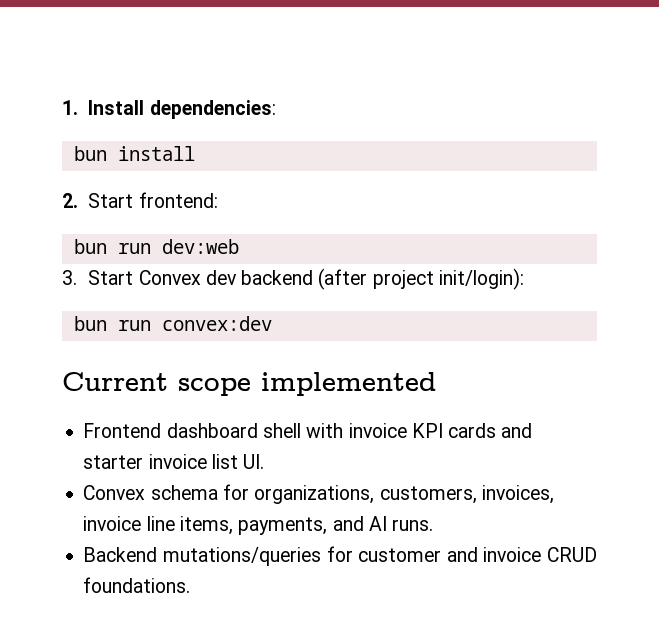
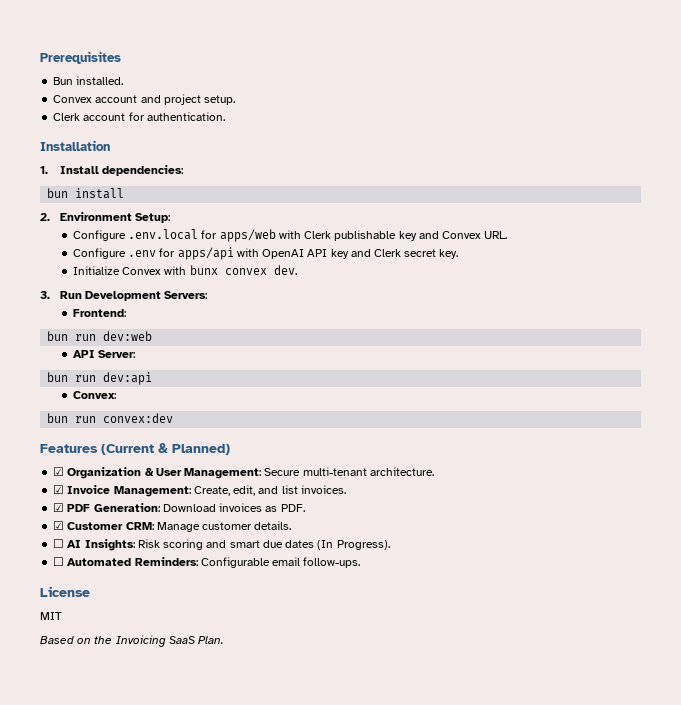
(62, 107) none -> [40,51,121,64] [53,76,124,85] [53,94,236,105] [53,112,225,121] [40,140,110,151] Prerequisites // Bun installed. // Convex account and project setup. // Clerk account for authentication. // Installation //
[88,192,218,208] [73,239,239,254] [62,268,524,290] [73,316,272,331] [62,372,436,396] [83,423,533,438] [83,454,265,469] [83,484,554,504] [83,516,434,535] [83,546,597,566] [83,577,191,593] Start frontend: // bun run dev:web // 3. Start Convex dev backend (after project init/login): // bun run convex:dev // Current scope implemented // Frontend dashboard shell with invoice KPI cards and starter invoice list UI. // Convex schema for organizations, customers, invoices, invoice line items, payments, and AI runs. // Backend mutations/queries for customer and invoice CRUD foundations. -> [59,212,170,223] [72,229,508,242] [72,247,459,260] [72,265,297,275] [40,291,208,301] [72,309,126,317] [47,331,153,341] [72,350,136,358] [47,372,153,385] [72,391,116,399] [47,413,174,423] [40,443,230,455] [53,467,434,479] [53,485,346,497] [53,503,305,512] [53,521,292,532] [53,539,390,551] [53,557,361,568] [40,586,90,597] [40,612,62,620] [40,635,225,647] Environment Setup: // Configure .env.local for apps/web with Clerk publishable key and Convex URL. // Configure .env for apps/api with OpenAI API key and Clerk secret key. // Initialize Convex with bunx convex dev. // 3. Run Development Servers: // Frontend: // bun run dev:web // API Server: // bun run dev:api // Convex: // bun run convex:dev // Features (Current & Planned) // ☑ Organization & User Management: Secure multi-tenant architecture. // ☑ Invoice Management: Create, edit, and list invoices. // ☑ PDF Generation: Download invoices as PDF. // ☑ Customer CRM: Manage customer details. // ☐ AI Insights: Risk scoring and smart due dates (In Progress). // ☐ Automated Reminders: Configurable email follow-ups. // License // MIT // Based on the Invoicing SaaS Plan.

